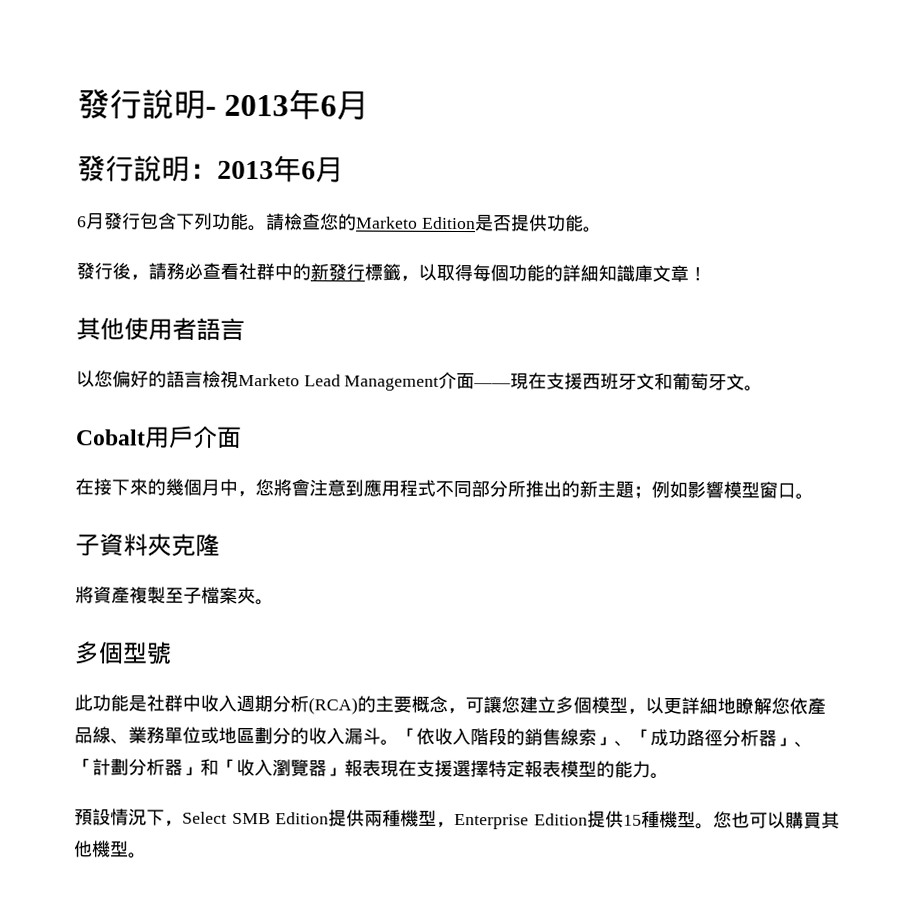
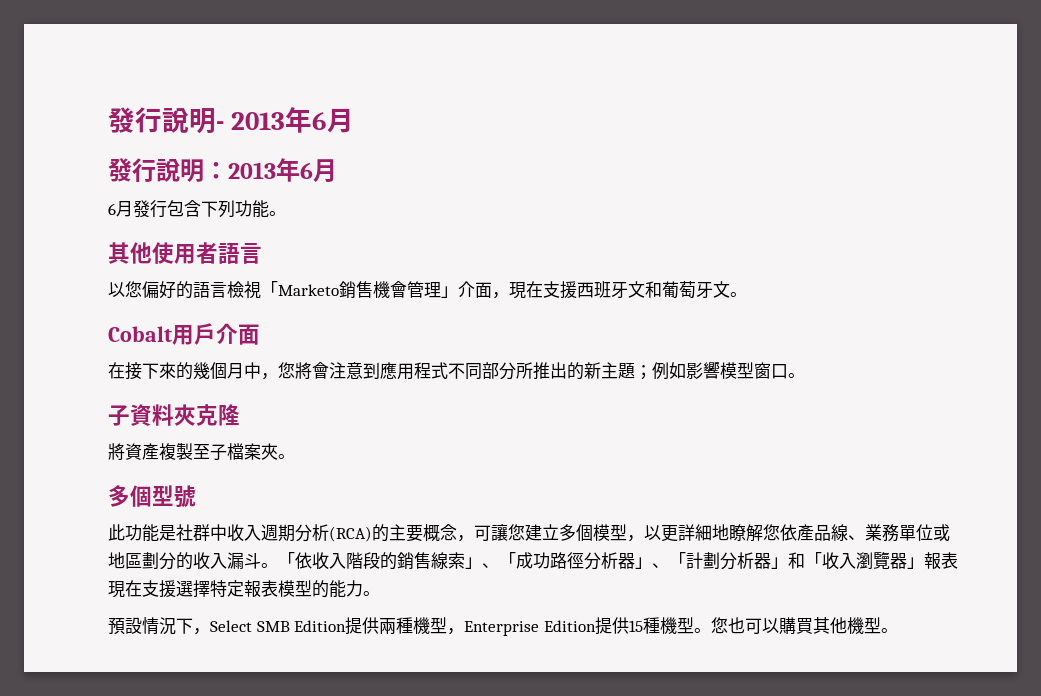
[266,213,602,233] [76,262,707,283] 請檢查您的Marketo Edition是否提供功能。 // 發行後，請務必查看社群中的新發行標籤，以取得每個功能的詳細知識庫文章！ -> (286, 213) none
[238,371,512,391] Marketo Lead Management介面—— -> [261,281,509,299] 「Marketo銷售機會管理」介面，

